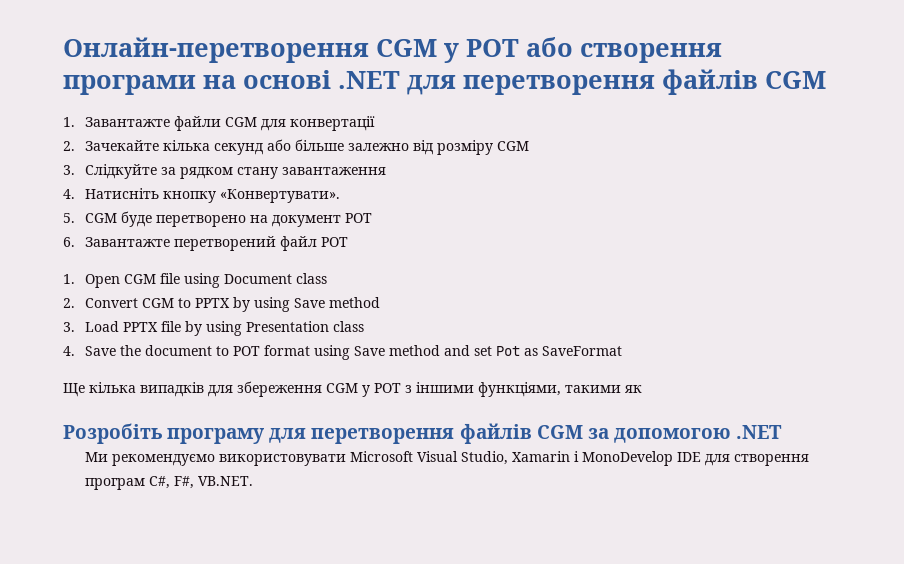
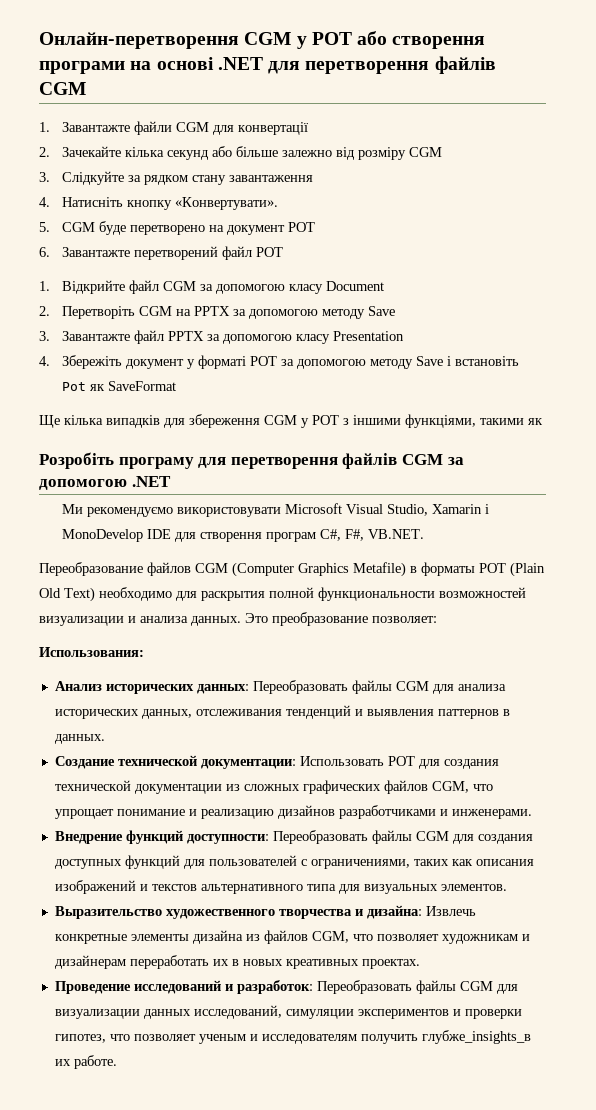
[85,273,221,288] Open CGM file using -> [61,280,323,294] Відкрийте файл CGM за допомогою класу
[296,273,328,284] [63,297,381,312] [63,321,243,336] class // 2. Convert CGM to PPTX by using Save method // 3. Load PPTX file by using -> [39,306,395,319] [39,330,330,344] // 2. Перетворіть CGM на PPTX за допомогою методу Save // 3. Завантажте файл PPTX за допомогою класу
[333,321,365,332] [63,345,539,360] class // 4. Save the document to POT format using Save method and set Pot as -> [39,355,519,369] [61,382,105,391] // 4. Збережіть документ у форматі POT за допомогою методу Save і встановіть Pot як
(254, 481) none -> [39,562,545,577] [39,587,526,602] [39,612,437,626] [39,647,144,657] [54,680,506,694] [54,705,510,719] [54,734,105,744] [54,755,499,769] [54,780,493,794] [54,805,532,819] [54,830,533,844] [54,855,534,869] [54,880,507,894] [54,905,476,919] [54,930,530,944] [54,955,420,969] [54,980,518,994] [54,1005,522,1019] [54,1030,531,1044] [54,1055,117,1069] // Переобразование файлов CGM (Computer Graphics Metafile) в форматы POT (Plain Old Text) необходимо для раскрытия полной функциональности возможностей визуализации и анализа данных. Это преобразование позволяет: // Использования: // Анализ исторических данных: Переобразовать файлы CGM для анализа исторических данных, отслеживания тенденций и выявления паттернов в данных. // Создание технической документации: Использовать POT для создания технической документации из сложных графических файлов CGM, что упрощает понимание и реализацию дизайнов разработчиками и инженерами. // Внедрение функций доступности: Переобразовать файлы CGM для создания доступных функций для пользователей с ограничениями, таких как описания изображений и текстов альтернативного типа для визуальных элементов. // Выразительство художественного творчества и дизайна: Извлечь конкретные элементы дизайна из файлов CGM, что позволяет художникам и дизайнерам переработать их в новых креативных проектах. // Проведение исследований и разработок: Переобразовать файлы CGM для визуализации данных исследований, симуляции экспериментов и проверки гипотез, что позволяет ученым и исследователям получить глубже_insights_в их работе.

